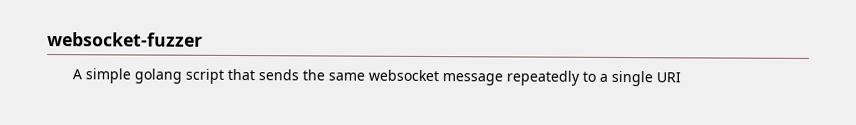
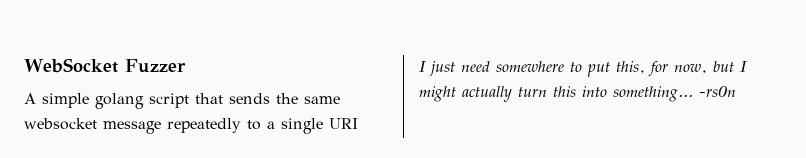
[47,32,203,47] websocket-fuzzer -> [24,58,186,73] WebSocket Fuzzer
(681, 77) none -> [419,61,748,77] [419,86,736,102] // I just need somewhere to put this, for now, but I might actually turn this into something... -rs0n

